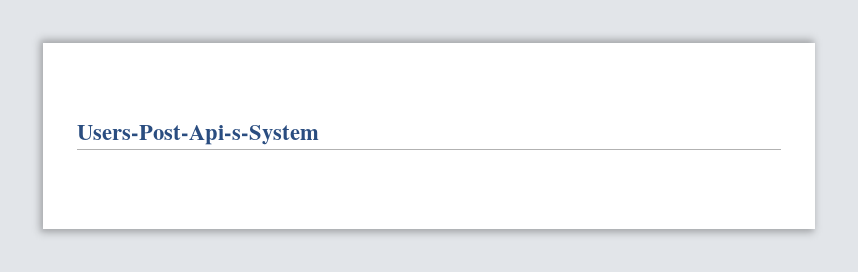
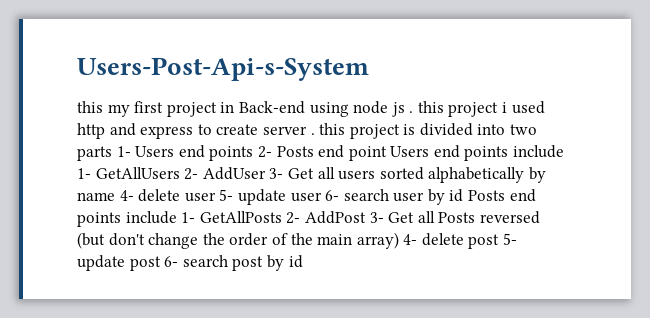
(319, 135) none -> [77,101,545,117] [77,123,538,139] [77,145,565,161] [77,167,546,183] [77,189,536,205] [77,211,540,227] [77,232,518,249] [77,255,303,271] // this my first project in Back-end using node js . this project i used http and express to create server . this project is divided into two parts 1- Users end points 2- Posts end point Users end points include 1- GetAllUsers 2- AddUser 3- Get all users sorted alphabetically by name 4- delete user 5- update user 6- search user by id Posts end points include 1- GetAllPosts 2- AddPost 3- Get all Posts reversed (but don't change the order of the main array) 4- delete post 5- update post 6- search post by id

